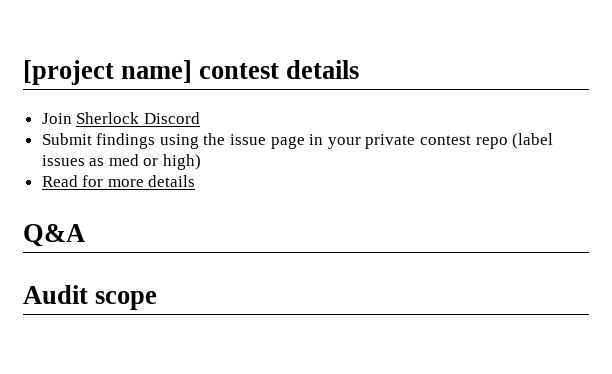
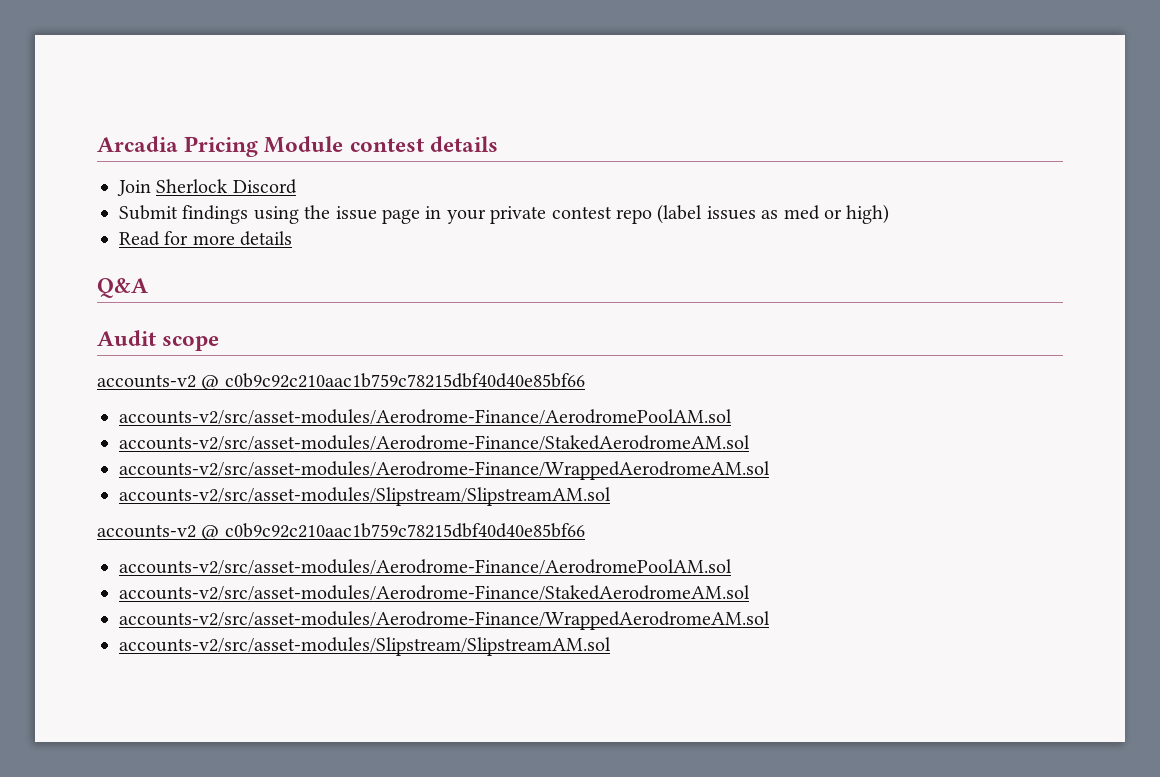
[23,60,193,85] [project name] -> [97,136,344,157] Arcadia Pricing Module
(158, 300) none -> [97,373,585,390] [119,409,732,425] [119,435,750,451] [119,461,770,480] [119,487,611,506] [97,523,585,540] [119,559,732,575] [119,585,750,601] [119,611,770,630] [119,637,611,656] // accounts-v2 @ c0b9c92c210aac1b759c78215dbf40d40e85bf66 // accounts-v2/src/asset-modules/Aerodrome-Finance/AerodromePoolAM.sol // accounts-v2/src/asset-modules/Aerodrome-Finance/StakedAerodromeAM.sol // accounts-v2/src/asset-modules/Aerodrome-Finance/WrappedAerodromeAM.sol // accounts-v2/src/asset-modules/Slipstream/SlipstreamAM.sol // accounts-v2 @ c0b9c92c210aac1b759c78215dbf40d40e85bf66 // accounts-v2/src/asset-modules/Aerodrome-Finance/AerodromePoolAM.sol // accounts-v2/src/asset-modules/Aerodrome-Finance/StakedAerodromeAM.sol // accounts-v2/src/asset-modules/Aerodrome-Finance/WrappedAerodromeAM.sol // accounts-v2/src/asset-modules/Slipstream/SlipstreamAM.sol

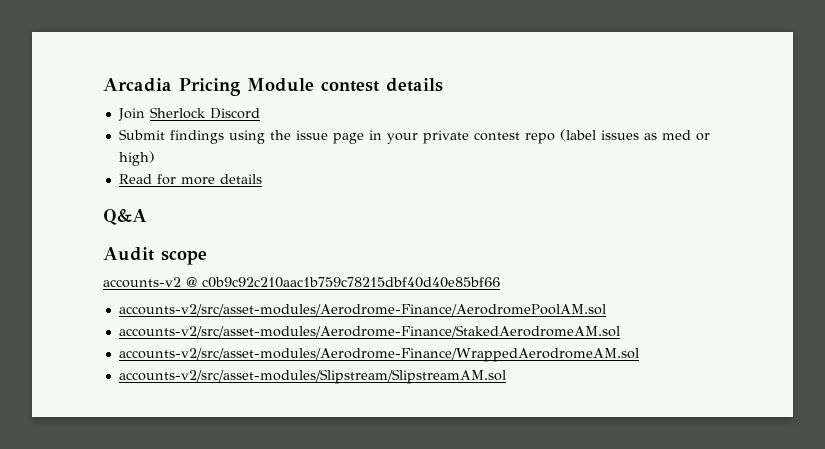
[97,523,585,540] [119,559,732,575] [119,585,750,601] [119,611,770,630] [119,637,611,656] // accounts-v2 @ c0b9c92c210aac1b759c78215dbf40d40e85bf66 // accounts-v2/src/asset-modules/Aerodrome-Finance/AerodromePoolAM.sol // accounts-v2/src/asset-modules/Aerodrome-Finance/StakedAerodromeAM.sol // accounts-v2/src/asset-modules/Aerodrome-Finance/WrappedAerodromeAM.sol // accounts-v2/src/asset-modules/Slipstream/SlipstreamAM.sol -> (506, 376) none

